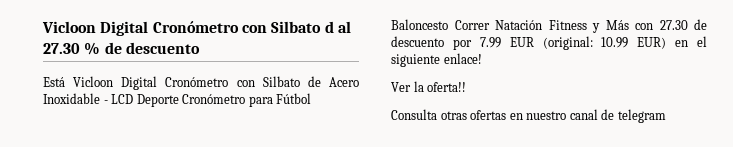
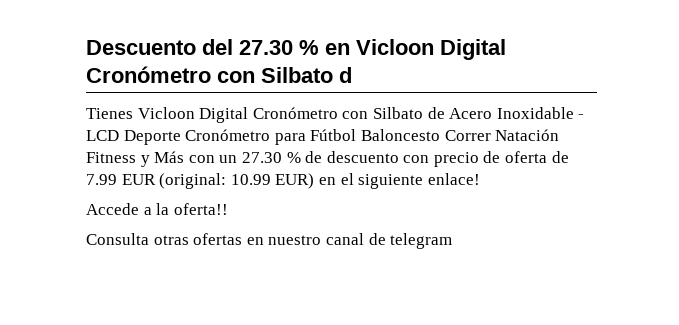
(42, 27) none -> [86,39,350,55] Descuento del 27.30 % en
[337,21,351,33] [43,42,200,55] [43,77,65,87] al 27.30 % de descuento // Está -> [86,108,133,119] // Tienes
[659,19,707,30] [391,36,472,50] 27.30 de descuento por -> [219,151,569,167] un 27.30 % de descuento con precio de oferta de
[391,82,411,92] Ver -> [86,203,152,215] Accede a

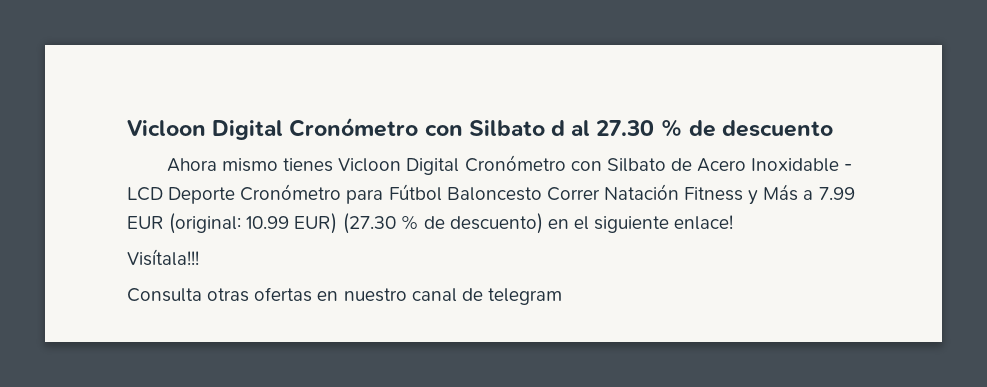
[86,39,350,55] Descuento del 27.30 % en -> (127, 128) none
[86,108,133,119] // Tienes -> [571,119,834,137] [166,158,334,172] al 27.30 % de descuento // Ahora mismo tienes
[188,151,569,167] con un 27.30 % de descuento con precio de oferta de -> [803,190,814,200] a
(315, 181) none -> [342,213,543,234] (27.30 % de descuento)
[86,203,228,215] Accede a la oferta!! -> [127,249,199,266] Visítala!!!

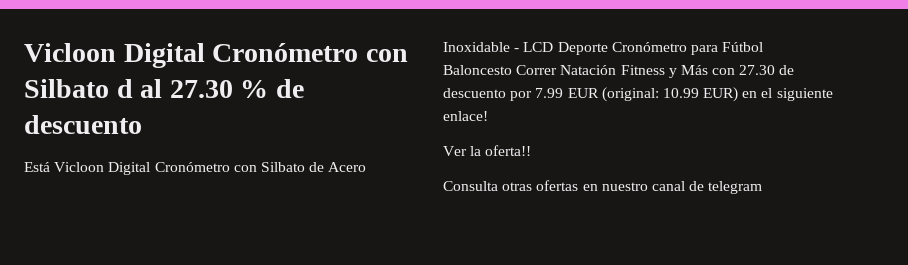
[166,158,334,172] Ahora mismo tienes -> [24,162,50,172] Está
[803,190,814,200] a -> [712,65,795,75] [443,88,533,101] con 27.30 de descuento por
[342,213,543,234] (27.30 % de descuento) -> (739, 94) none
[127,249,199,266] Visítala!!! -> [443,145,532,156] Ver la oferta!!

